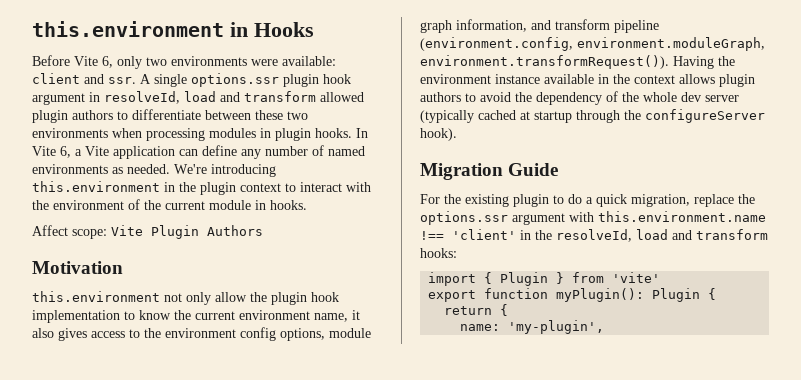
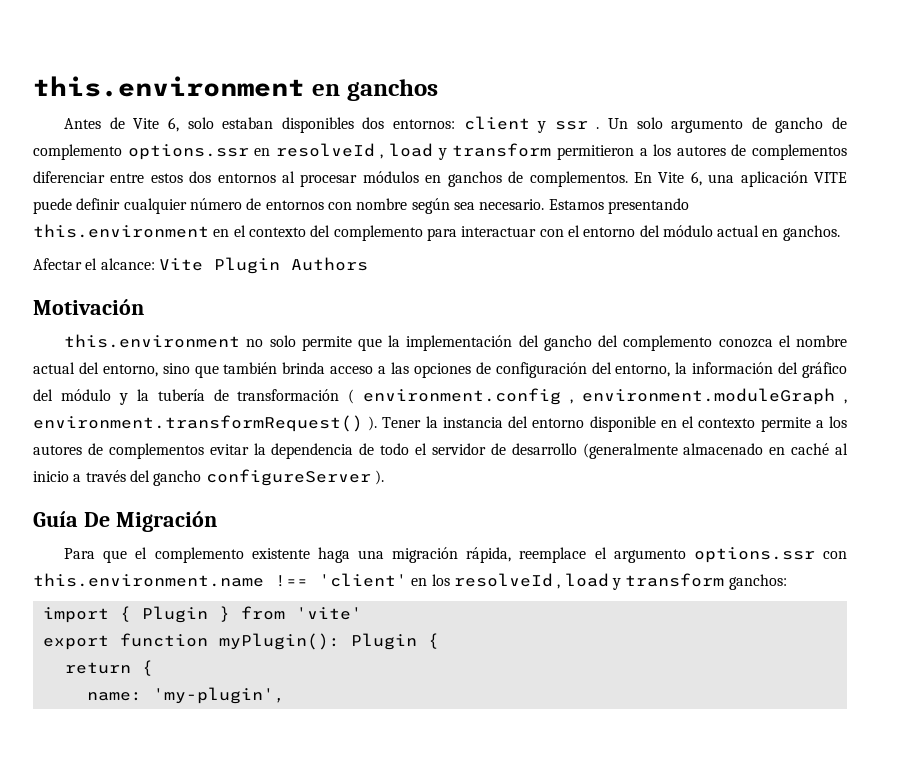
[32,21,314,37] [32,55,336,69] [32,73,351,87] [32,91,364,105] [32,109,308,123] [32,128,368,141] [32,145,365,159] [32,164,276,177] [32,181,371,195] [32,199,307,210] [32,225,107,239] this.environment in Hooks // Before Vite 6, only two environments were available: client and ssr. A single options.ssr plugin hook argument in resolveId, load and transform allowed plugin authors to differentiate between these two environments when processing modules in plugin hooks. In Vite 6, a Vite application can define any number of named environments as needed. We're introducing this.environment in the plugin context to interact with the environment of the current module in hooks. // Affect scope: -> [33,76,438,101] [64,116,848,133] [33,143,848,160] [33,171,847,187] [33,198,689,214] [33,224,840,241] [33,258,155,270] this.environment en ganchos // Antes de Vite 6, solo estaban disponibles dos entornos: client y ssr . Un solo argumento de gancho de complemento options.ssr en resolveId , load y transform permitieron a los autores de complementos diferenciar entre estos dos entornos al procesar módulos en ganchos de complementos. En Vite 6, una aplicación VITE puede definir cualquier número de entornos con nombre según sea necesario. Estamos presentando this.environment en el contexto del complemento para interactuar con el entorno del módulo actual en ganchos. // Afectar el alcance:
[32,261,123,274] [32,291,339,305] [32,310,360,323] [32,327,371,341] [420,19,659,33] [420,37,765,51] [420,55,735,69] [420,74,755,87] [420,91,739,105] [420,109,765,123] [420,128,457,141] [420,163,559,180] [420,194,755,207] [420,211,766,225] [420,229,768,242] [420,248,457,258] Motivation // this.environment not only allow the plugin hook implementation to know the current environment name, it also gives access to the environment config options, module graph information, and transform pipeline (environment.config, environment.moduleGraph, environment.transformRequest()). Having the environment instance available in the context allows plugin authors to avoid the dependency of the whole dev server (typically cached at startup through the configureServer hook). // Migration Guide // For the existing plugin to do a quick migration, replace the options.ssr argument with this.environment.name !== 'client' in the resolveId, load and transform hooks: -> [33,299,144,315] [64,334,847,351] [33,362,848,378] [33,388,847,405] [33,415,848,432] [33,443,848,459] [33,469,384,486] [33,511,217,532] [64,547,847,563] [33,573,787,590] Motivación // this.environment no solo permite que la implementación del gancho del complemento conozca el nombre actual del entorno, sino que también brinda acceso a las opciones de configuración del entorno, la información del gráfico del módulo y la tubería de transformación ( environment.config , environment.moduleGraph , environment.transformRequest() ). Tener la instancia del entorno disponible en el contexto permite a los autores de complementos evitar la dependencia de todo el servidor de desarrollo (generalmente almacenado en caché al inicio a través del gancho configureServer ). // Guía De Migración // Para que el complemento existente haga una migración rápida, reemplace el argumento options.ssr con this.environment.name !== 'client' en los resolveId , load y transform ganchos:

